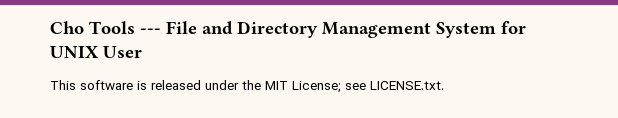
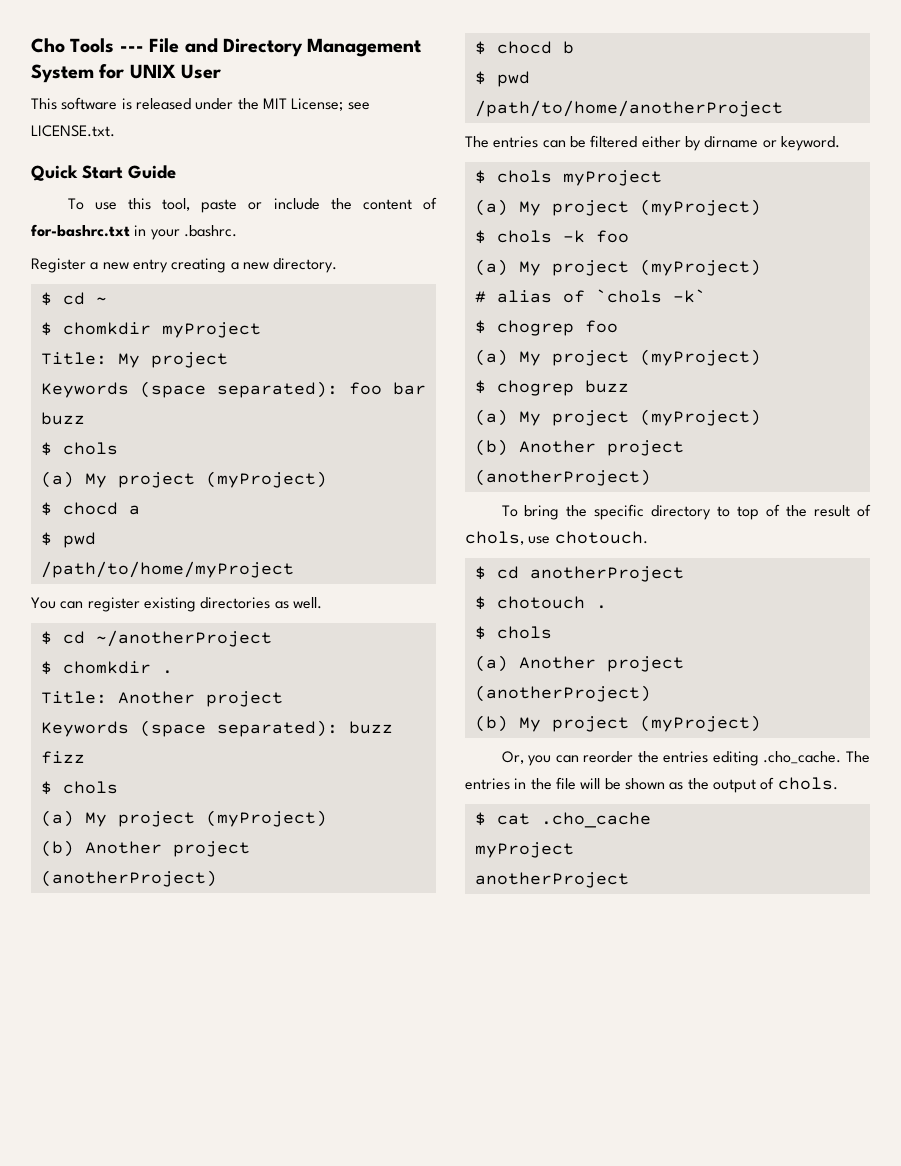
(444, 85) none -> [31,165,176,181] [67,197,437,213] [31,224,237,240] [31,258,338,273] [40,292,107,306] [40,322,261,338] [40,352,228,368] [40,381,426,398] [40,412,85,425] [40,442,118,456] [40,471,327,488] [40,502,140,516] [40,532,96,548] [40,561,294,578] [31,597,322,612] [40,630,272,647] [40,661,173,675] [40,691,283,707] [40,720,393,737] [40,751,85,764] [40,781,118,795] [40,810,327,827] [40,840,250,857] [40,870,217,887] [474,41,574,55] [474,71,530,87] [474,100,783,117] [465,135,840,151] [474,170,662,186] [474,199,761,216] [474,230,629,244] [474,259,761,276] [474,289,706,303] [474,320,618,336] [474,349,761,366] [474,380,629,396] [474,409,761,426] [474,439,684,456] [474,469,651,486] [501,504,872,520] [465,531,648,545] [474,566,684,582] [474,596,607,610] [474,626,552,640] [474,655,684,672] [474,685,651,702] [474,715,761,732] [501,751,870,766] [465,777,838,793] [474,812,651,828] [474,842,574,858] [474,872,629,888] // Quick Start Guide // To use this tool, paste or include the content of for-bashrc.txt in your .bashrc. // Register a new entry creating a new directory. // $ cd ~ // $ chomkdir myProject // Title: My project // Keywords (space separated): foo bar buzz // $ chols // (a) My project (myProject) // $ chocd a // $ pwd // /path/to/home/myProject // You can register existing directories as well. // $ cd ~/anotherProject // $ chomkdir . // Title: Another project // Keywords (space separated): buzz fizz // $ chols // (a) My project (myProject) // (b) Another project (anotherProject) // $ chocd b // $ pwd // /path/to/home/anotherProject // The entries can be filtered either by dirname or keyword. // $ chols myProject // (a) My project (myProject) // $ chols -k foo // (a) My project (myProject) // # alias of `chols -k` // $ chogrep foo // (a) My project (myProject) // $ chogrep buzz // (a) My project (myProject) // (b) Another project (anotherProject) // To bring the specific directory to top of the result of chols, use chotouch. // $ cd anotherProject // $ chotouch . // $ chols // (a) Another project (anotherProject) // (b) My project (myProject) // Or, you can reorder the entries editing .cho_cache. The entries in the file will be shown as the output of chols. // $ cat .cho_cache // myProject // anotherProject

